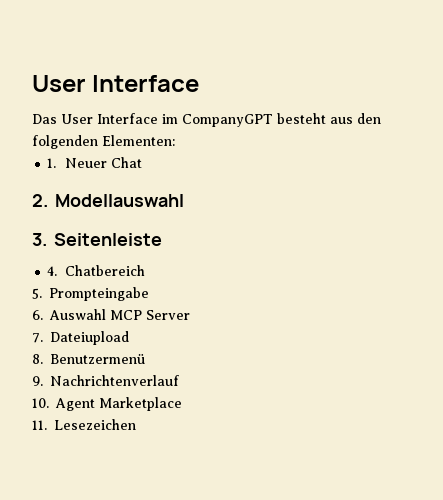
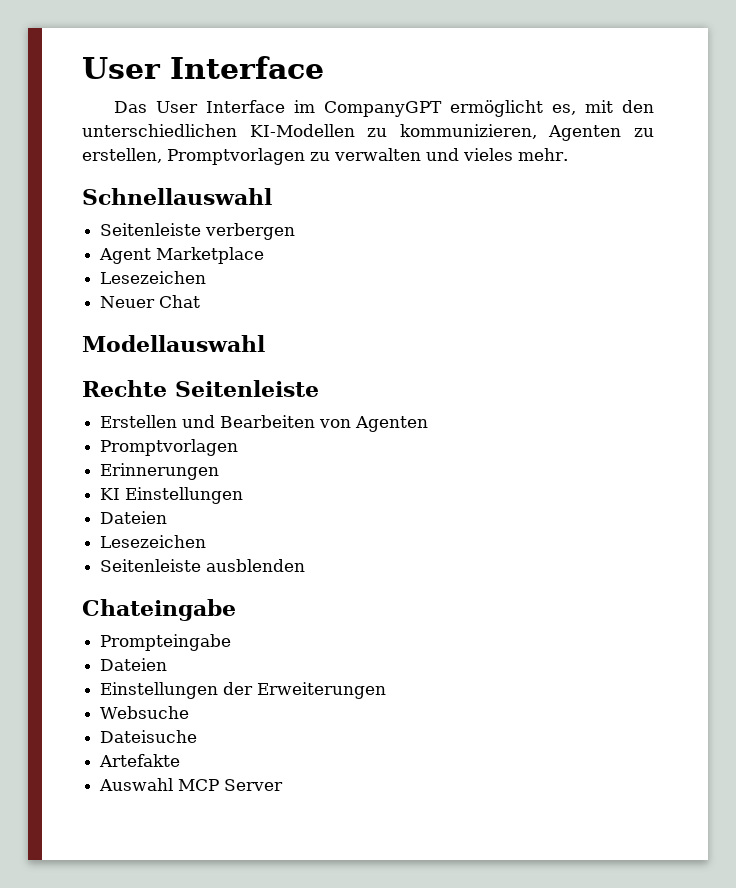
[277,113,381,124] [32,135,175,149] [47,158,57,168] besteht aus den folgenden Elementen: // 1. -> [449,100,654,117] [82,124,655,141] [82,148,568,165] [82,188,272,205] [100,223,296,240] [99,247,265,264] [100,271,207,284] ermöglicht es, mit den unterschiedlichen KI-Modellen zu kommunizieren, Agenten zu erstellen, Promptvorlagen zu verwalten und vieles mehr. // Schnellauswahl // Seitenleiste verbergen // Agent Marketplace // Lesezeichen //
[32,194,48,207] 2. -> (201, 301) none
[32,233,47,246] 3. -> [82,380,167,397] Rechte
[47,265,145,276] [32,287,150,301] [32,309,190,320] [32,331,129,345] [32,354,145,364] [32,375,179,386] [32,397,182,411] [32,419,136,430] 4. Chatbereich // 5. Prompteingabe // 6. Auswahl MCP Server // 7. Dateiupload // 8. Benutzermenü // 9. Nachrichtenverlauf // 10. Agent Marketplace // 11. Lesezeichen -> [100,415,429,432] [100,439,239,456] [100,463,220,480] [100,487,244,504] [100,511,168,524] [100,535,207,548] [100,559,306,572] [82,599,236,621] [100,634,232,651] [100,658,168,671] [100,682,387,699] [100,706,190,719] [100,730,198,743] [99,754,181,767] [99,778,284,791] Erstellen und Bearbeiten von Agenten // Promptvorlagen // Erinnerungen // KI Einstellungen // Dateien // Lesezeichen // Seitenleiste ausblenden // Chateingabe // Prompteingabe // Dateien // Einstellungen der Erweiterungen // Websuche // Dateisuche // Artefakte // Auswahl MCP Server

